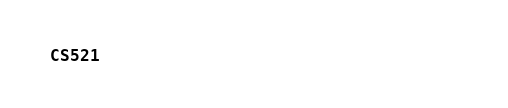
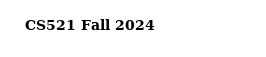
(100, 55) none -> [81,19,155,30] Fall 2024

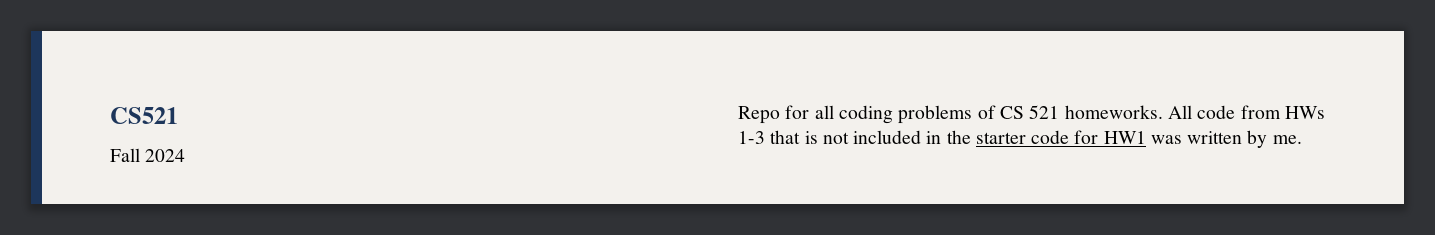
(76, 25) none -> (178, 115) //
(155, 25) none -> [738,105,1325,124] [738,130,1302,148] // Repo for all coding problems of CS 521 homeworks. All code from HWs 1-3 that is not included in the starter code for HW1 was written by me.

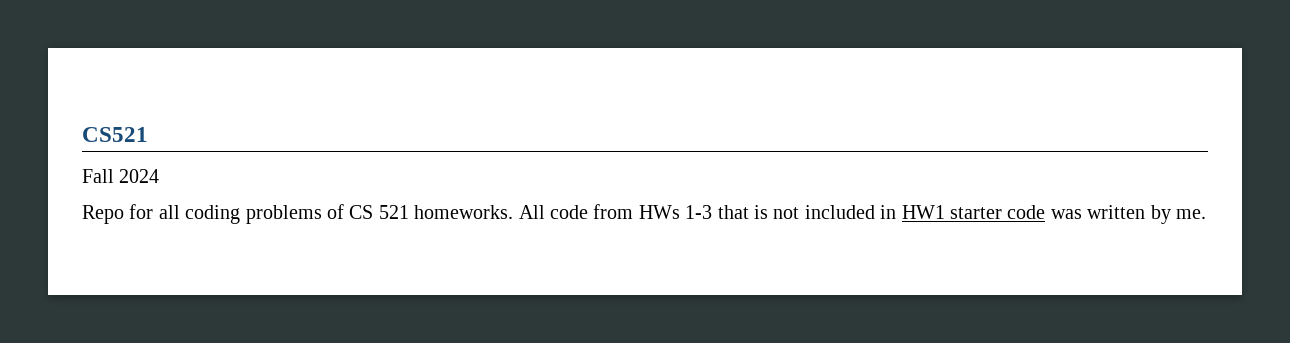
[946,130,971,144] the -> [901,205,945,219] HW1
[1074,130,1146,144] for HW1 -> (1046, 212) none

